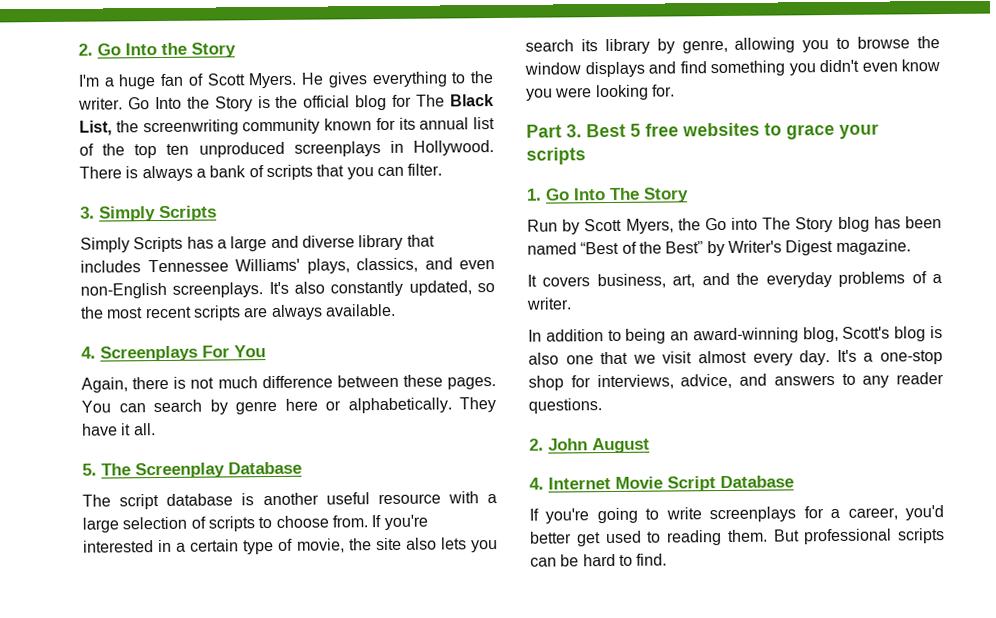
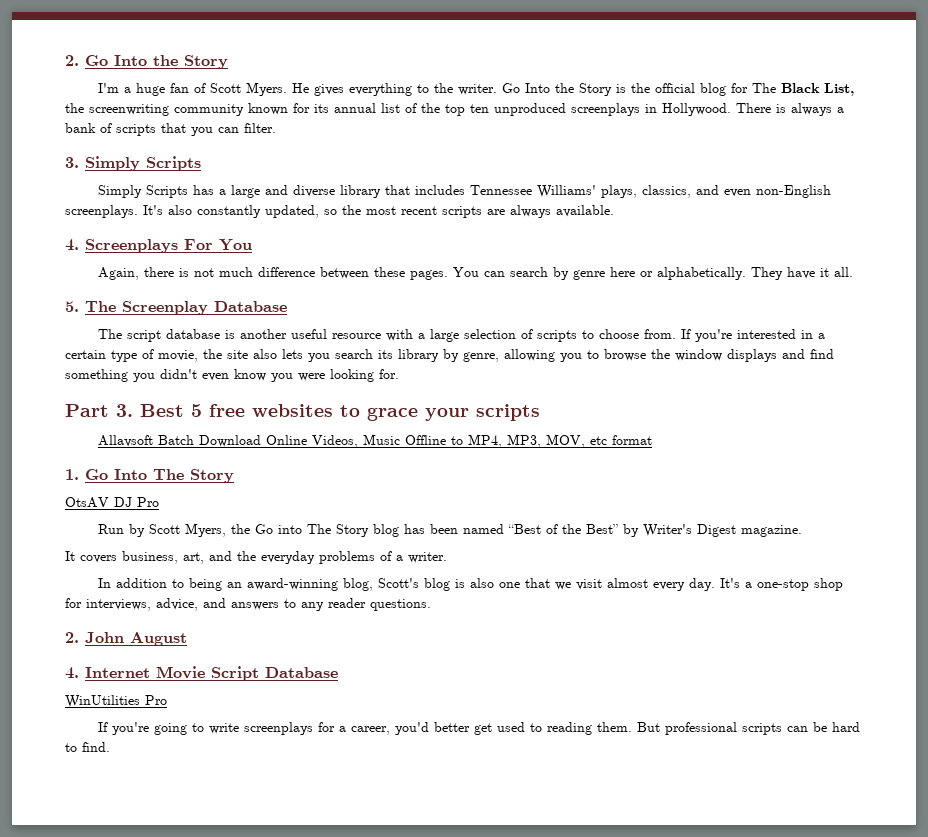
(586, 156) none -> [98,434,653,448] // Allavsoft Batch Download Online Videos, Music Offline to MP4, MP3, MOV, etc format
(689, 195) none -> [65,497,159,508] // OtsAV DJ Pro
(794, 482) none -> [65,695,167,708] // WinUtilities Pro

